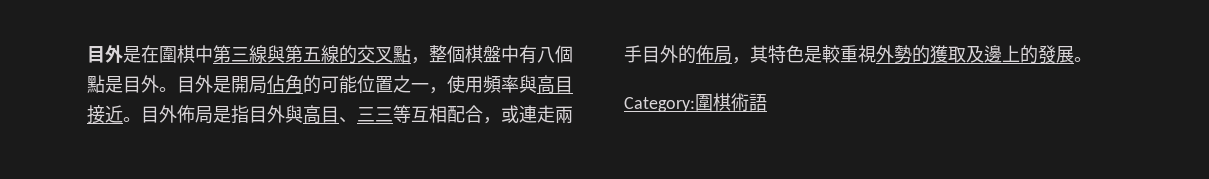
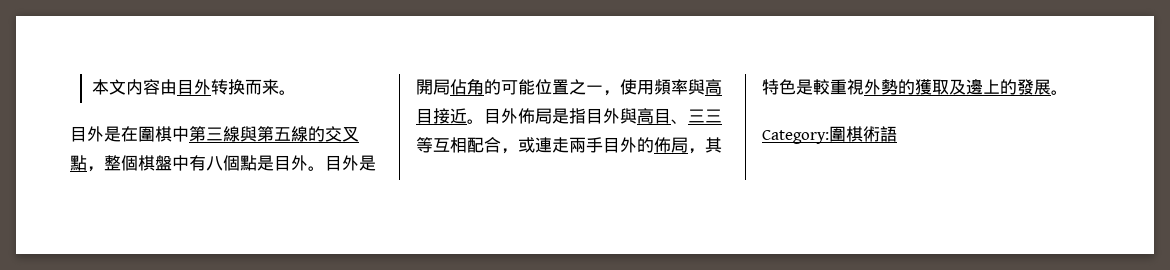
(87, 54) none -> [91,79,296,95] 本文内容由目外转换而来。 //

